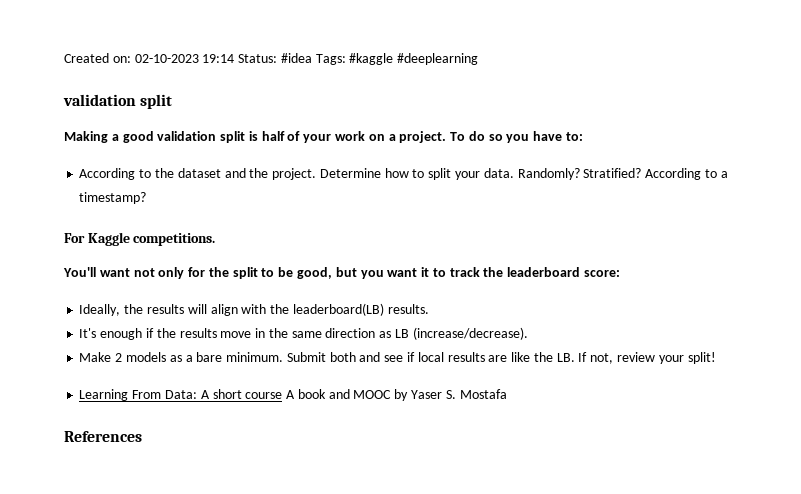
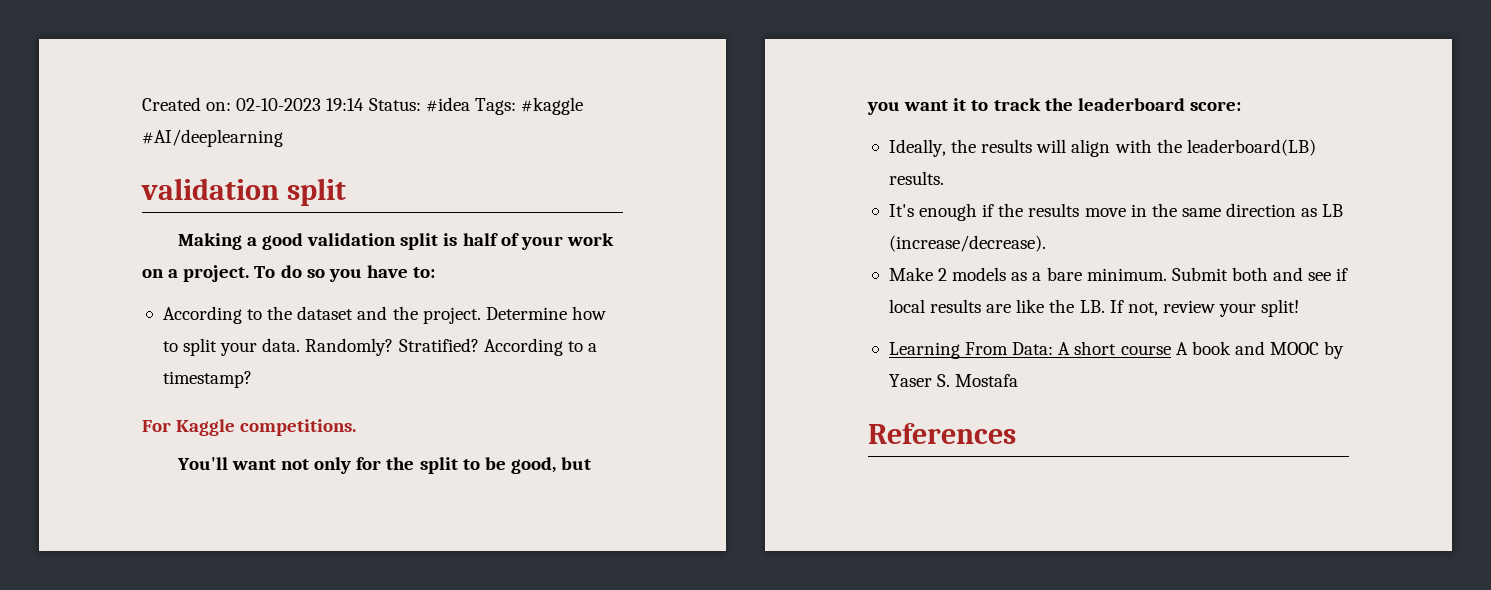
[397,53,479,65] #deeplearning -> [142,129,283,147] #AI/deeplearning

